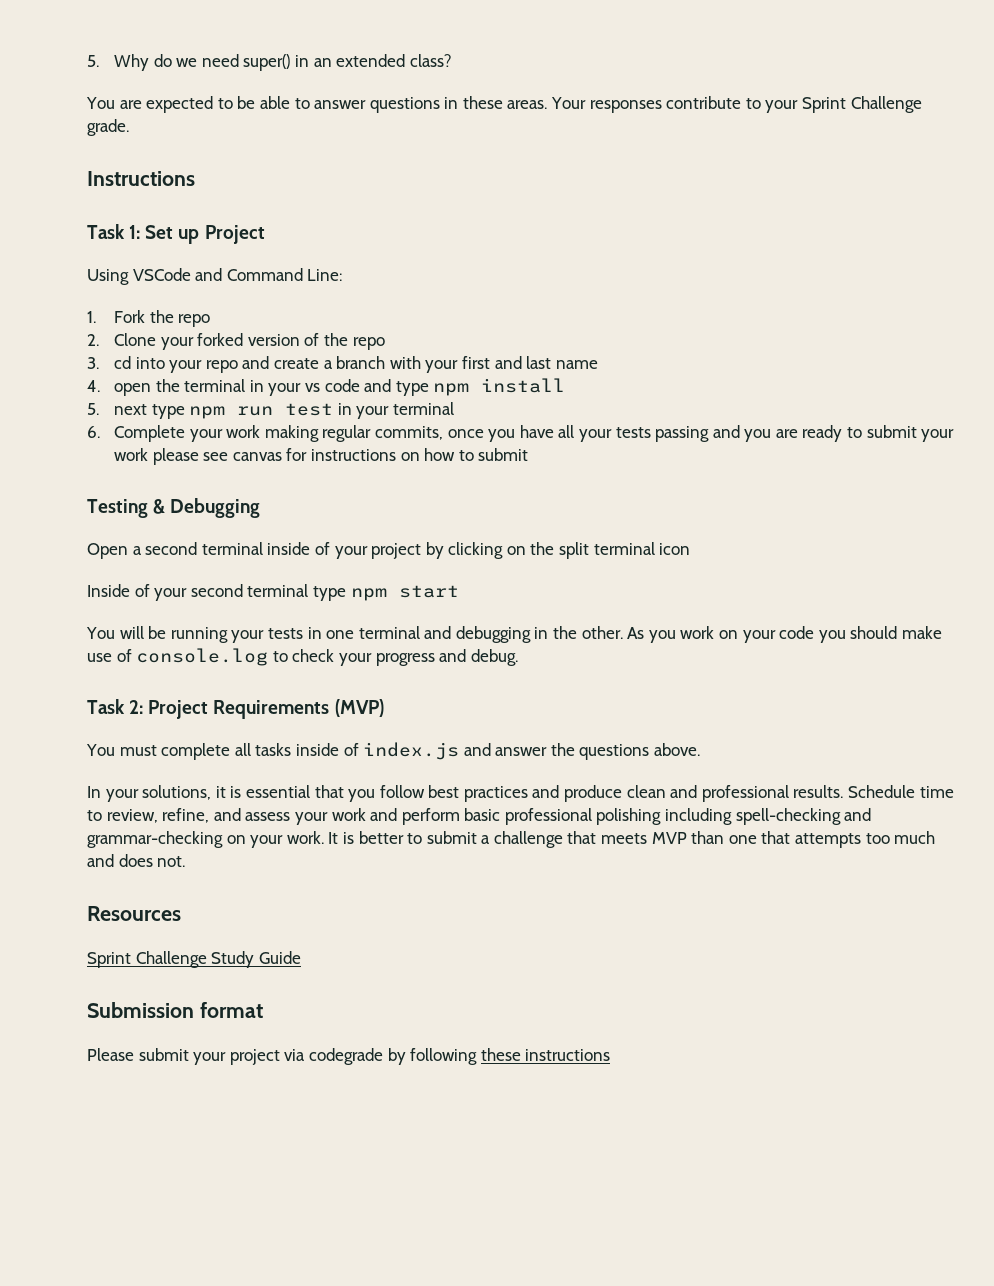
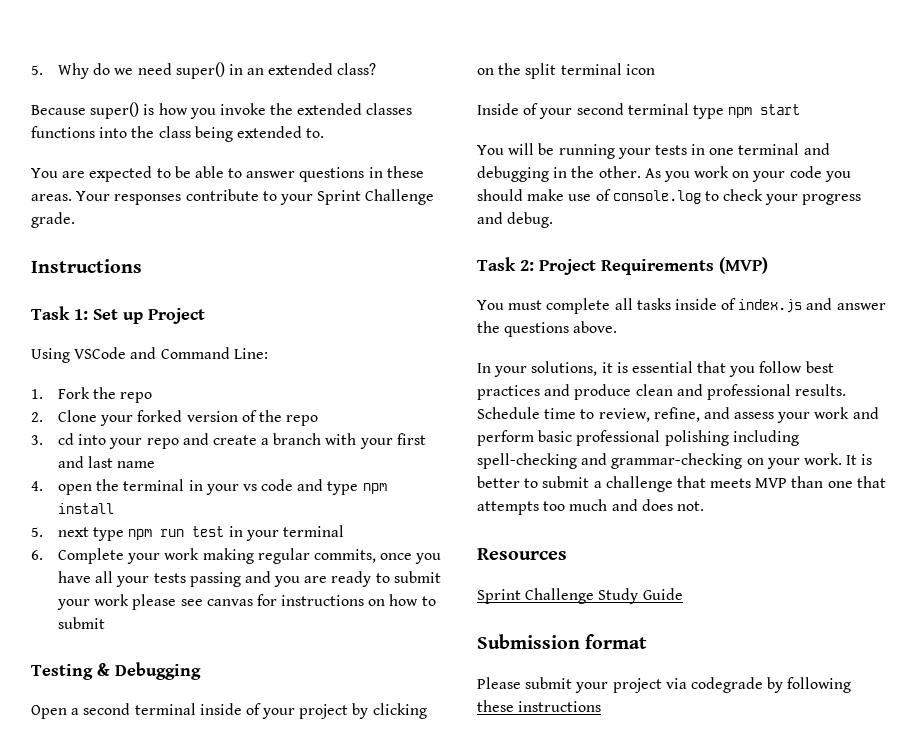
(452, 60) none -> [31,102,413,119] [31,126,325,142] // Because super() is how you invoke the extended classes functions into the class being extended to.

